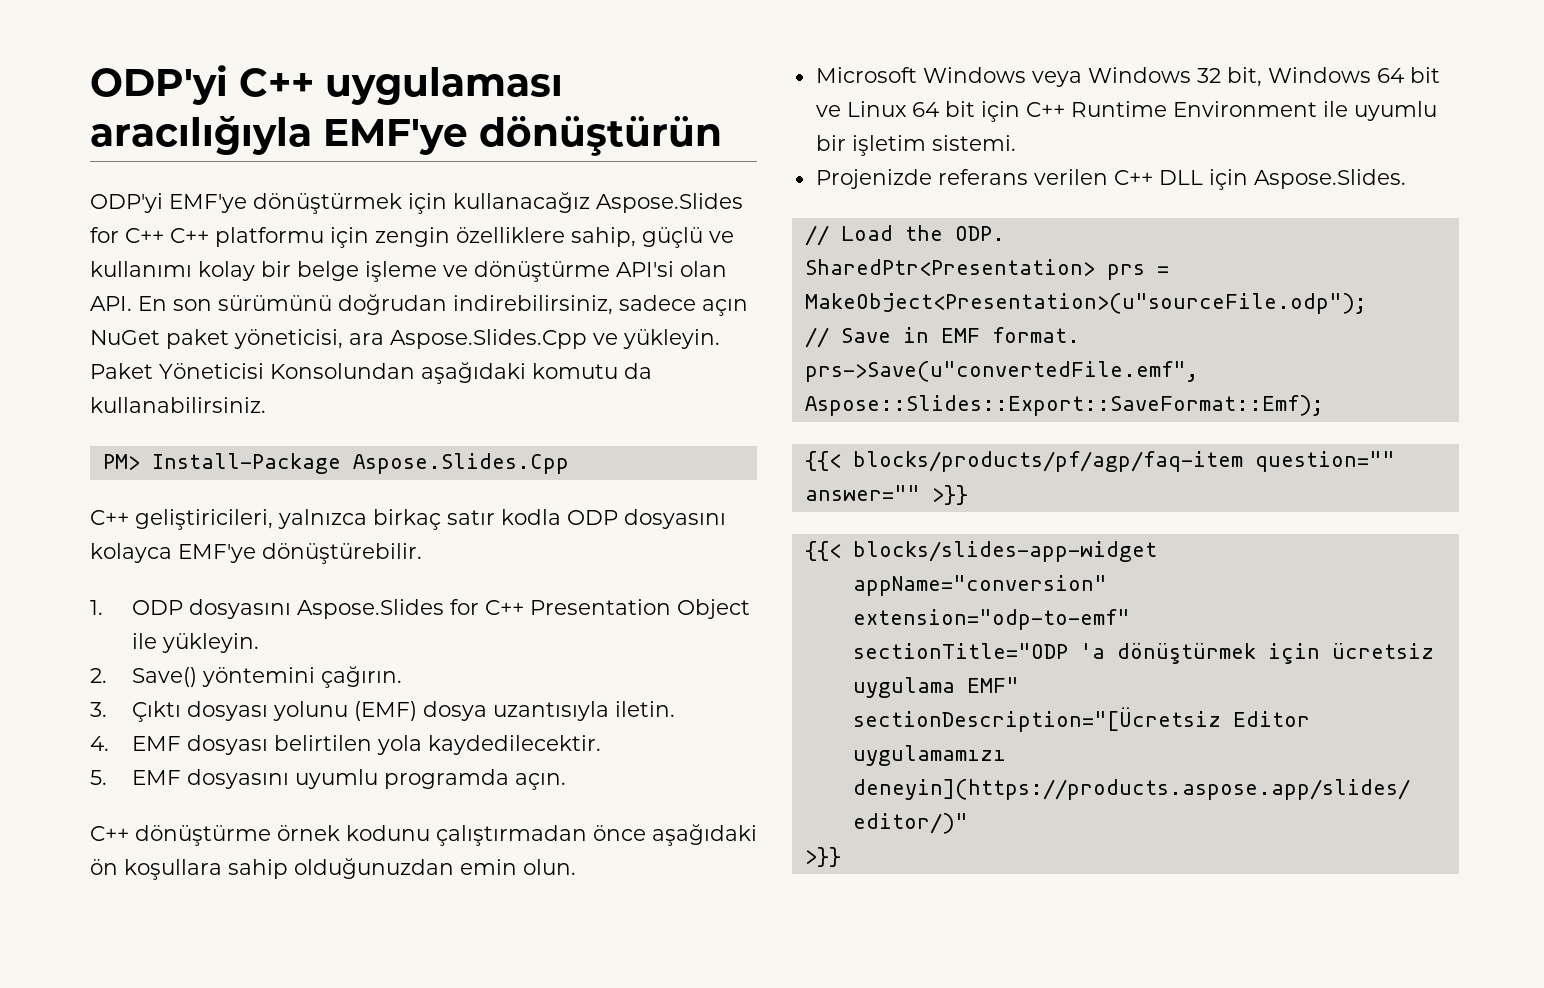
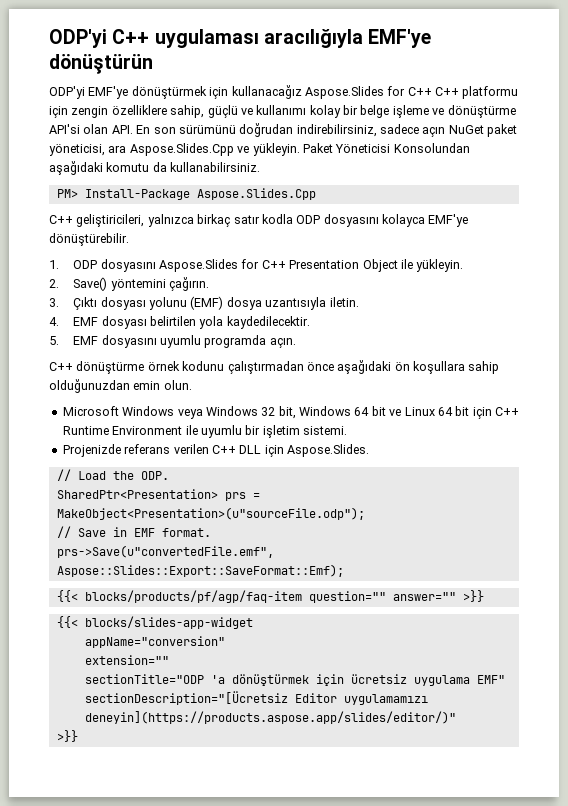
[852,609,1130,630] extension="odp-to-emf" -> [84,655,169,665] extension=""

